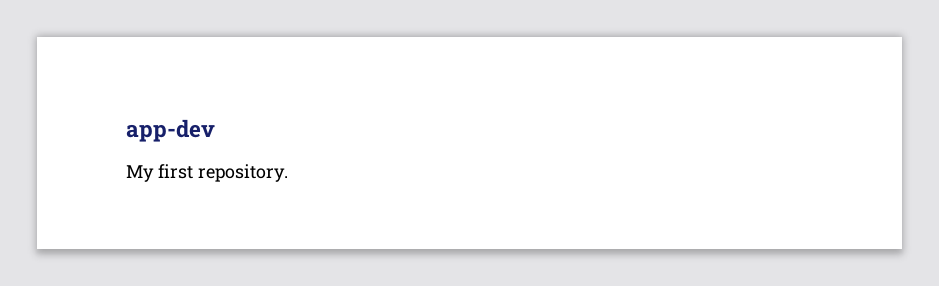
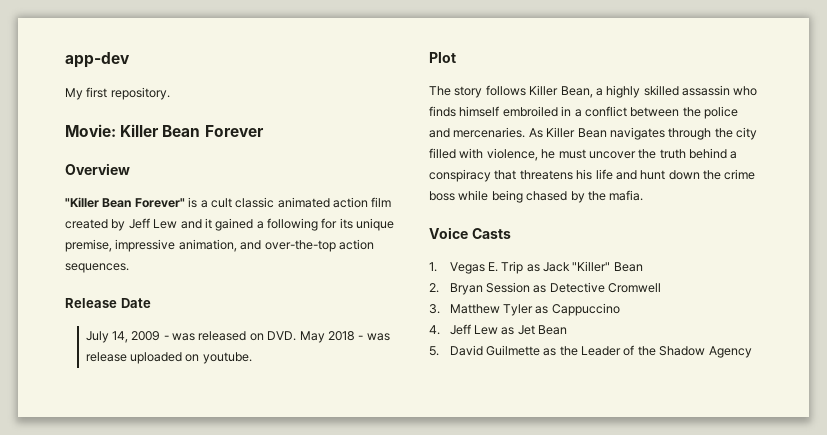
(288, 173) none -> [65,124,264,137] [65,163,130,175] [65,197,392,208] [65,218,395,231] [65,239,374,252] [65,263,129,273] [65,298,151,308] [85,331,390,343] [85,352,252,364] [429,52,456,63] [429,85,758,98] [429,106,738,119] [429,127,757,140] [429,148,738,161] [429,169,756,182] [429,190,644,203] [429,227,511,239] [429,261,643,274] [429,282,662,295] [429,303,620,316] [429,324,568,335] [429,345,752,358] // Movie: Killer Bean Forever // Overview // "Killer Bean Forever" is a cult classic animated action film created by Jeff Lew and it gained a following for its unique premise, impressive animation, and over-the-top action sequences. // Release Date // July 14, 2009 - was released on DVD. May 2018 - was release uploaded on youtube. // Plot // The story follows Killer Bean, a highly skilled assassin who finds himself embroiled in a conflict between the police and mercenaries. As Killer Bean navigates through the city filled with violence, he must uncover the truth behind a conspiracy that threatens his life and hunt down the crime boss while being chased by the mafia. // Voice Casts // 1. Vegas E. Trip as Jack "Killer" Bean // 2. Bryan Session as Detective Cromwell // 3. Matthew Tyler as Cappuccino // 4. Jeff Lew as Jet Bean // 5. David Guilmette as the Leader of the Shadow Agency

